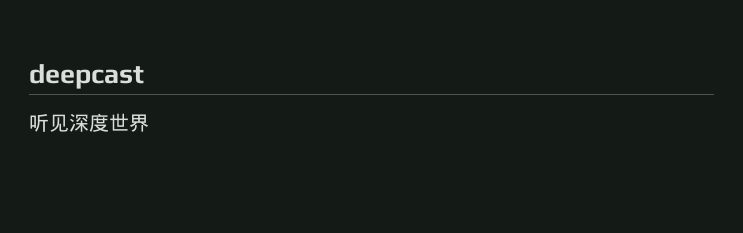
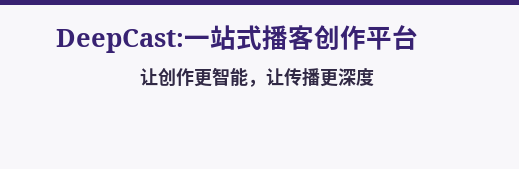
[29,64,144,89] [29,113,149,132] deepcast // 听见深度世界 -> [56,25,418,53] [140,67,374,87] DeepCast:一站式播客创作平台 // 让创作更智能，让传播更深度

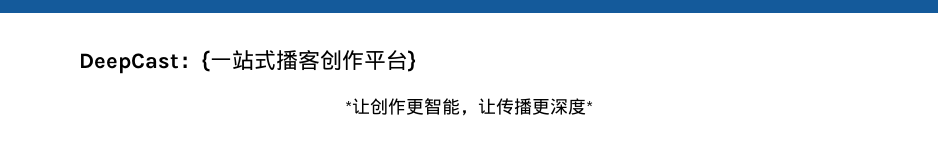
[56,29,184,53] DeepCast: -> [79,50,210,74] DeepCast：{
(418, 37) // -> [408,50,417,72] [345,101,352,113] } // *
(374, 77) none -> [586,101,593,113] *

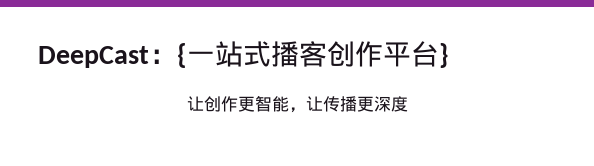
[345,101,352,113] * -> (449, 55) none
[586,101,593,113] * -> (408, 104) none

